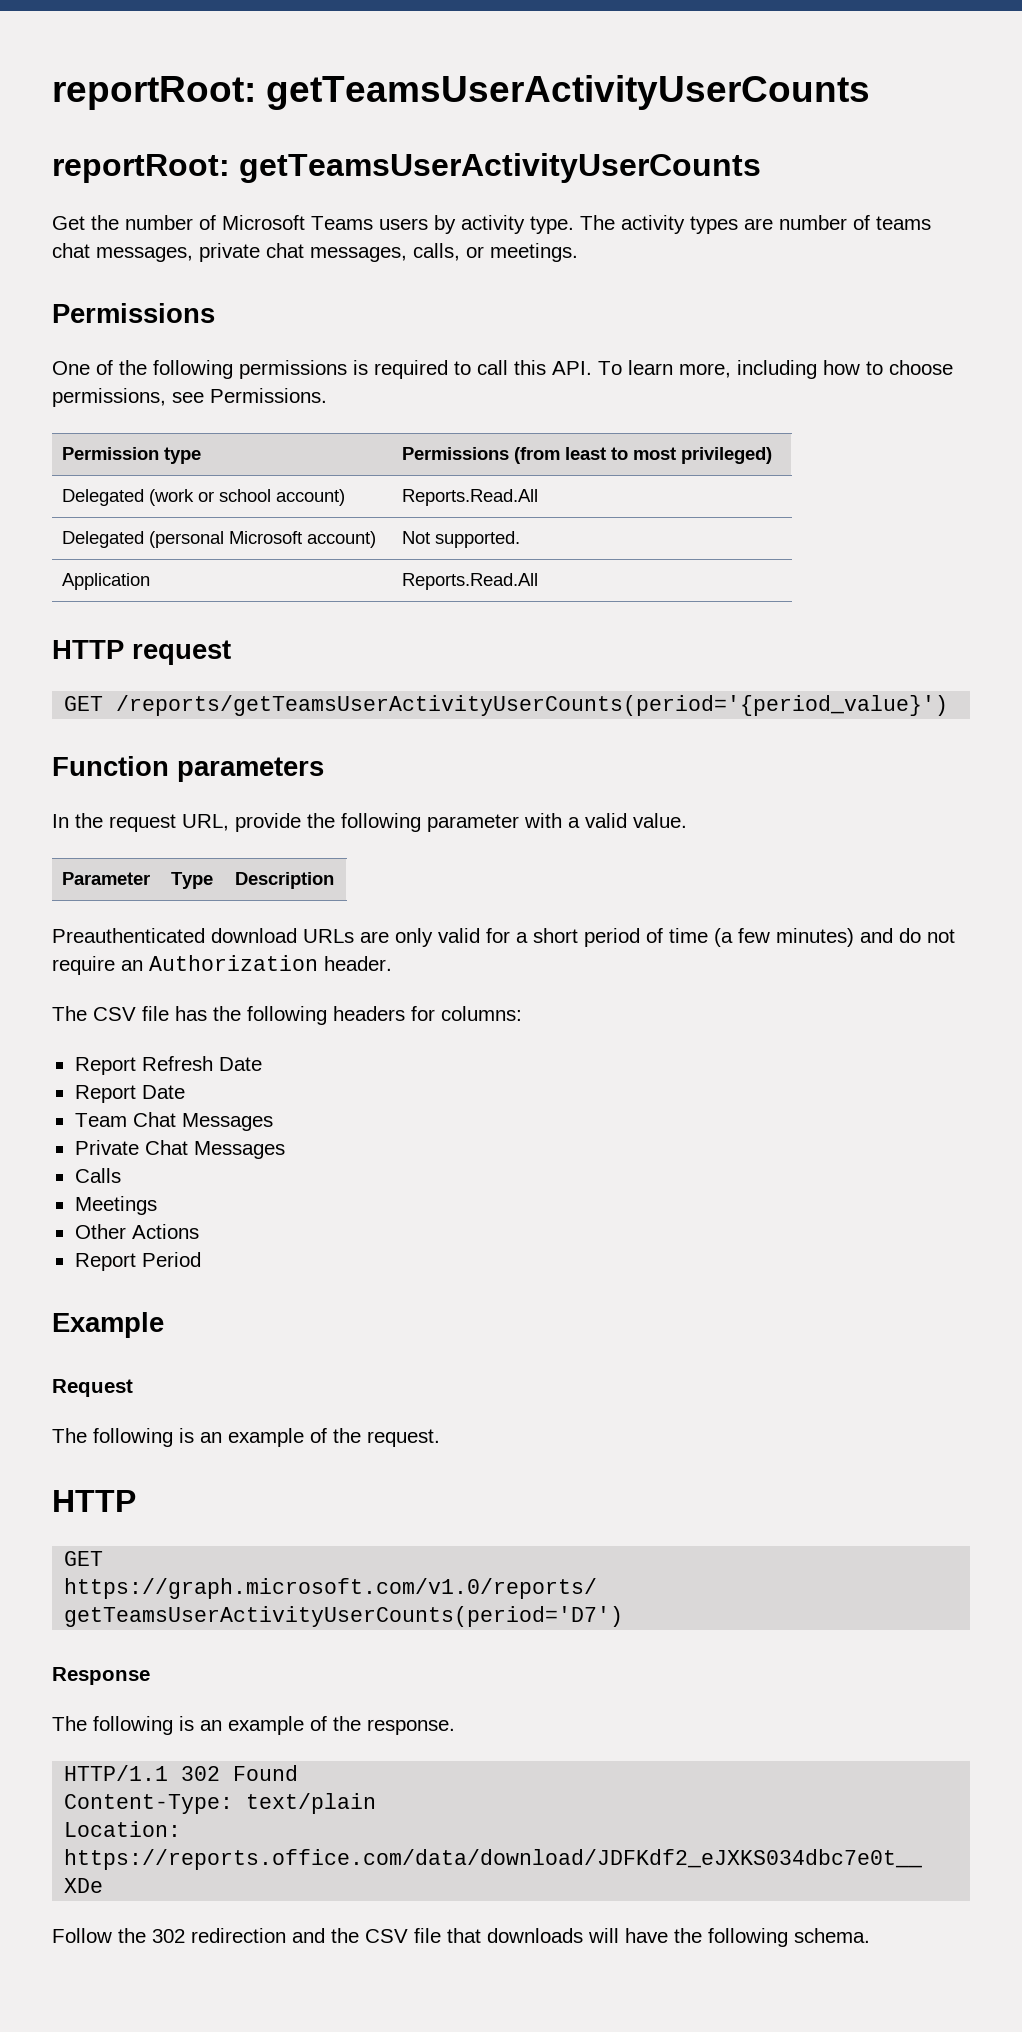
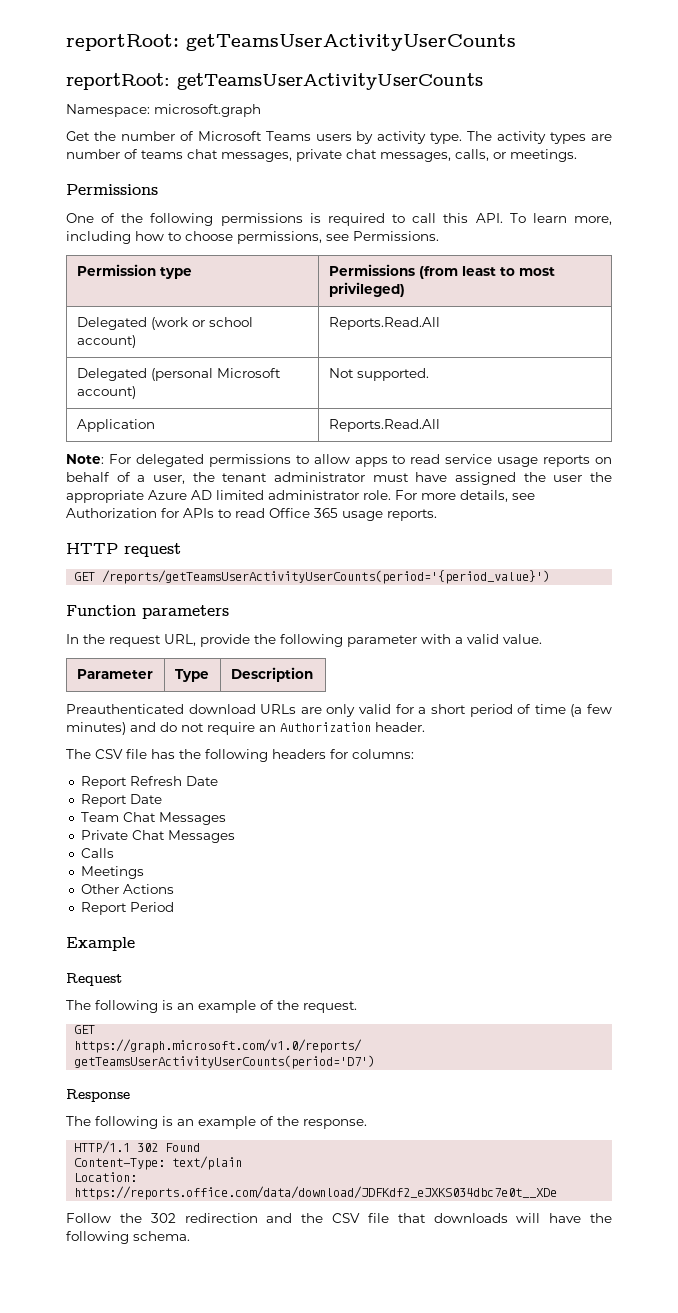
(761, 168) none -> [66,104,261,117] // Namespace: microsoft.graph
(539, 581) none -> [66,454,612,467] [66,472,613,485] [66,490,535,503] [66,508,437,521] // Note: For delegated permissions to allow apps to read service usage reports on behalf of a user, the tenant administrator must have assigned the user the appropriate Azure AD limited administrator role. For more details, see Authorization for APIs to read Office 365 usage reports.
[52,1490,136,1512] // HTTP -> (357, 1007) none

